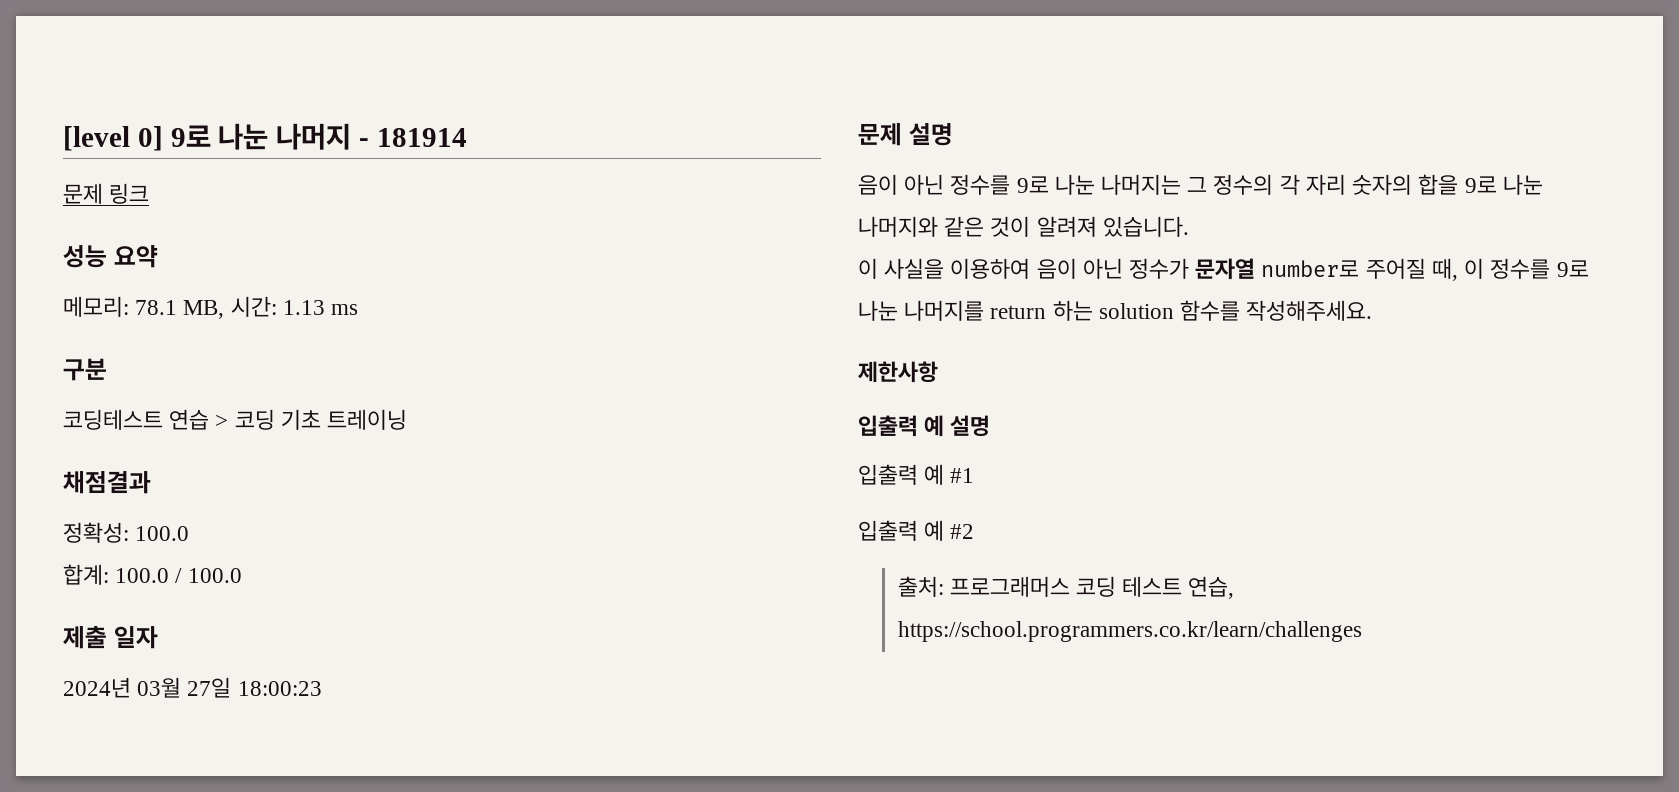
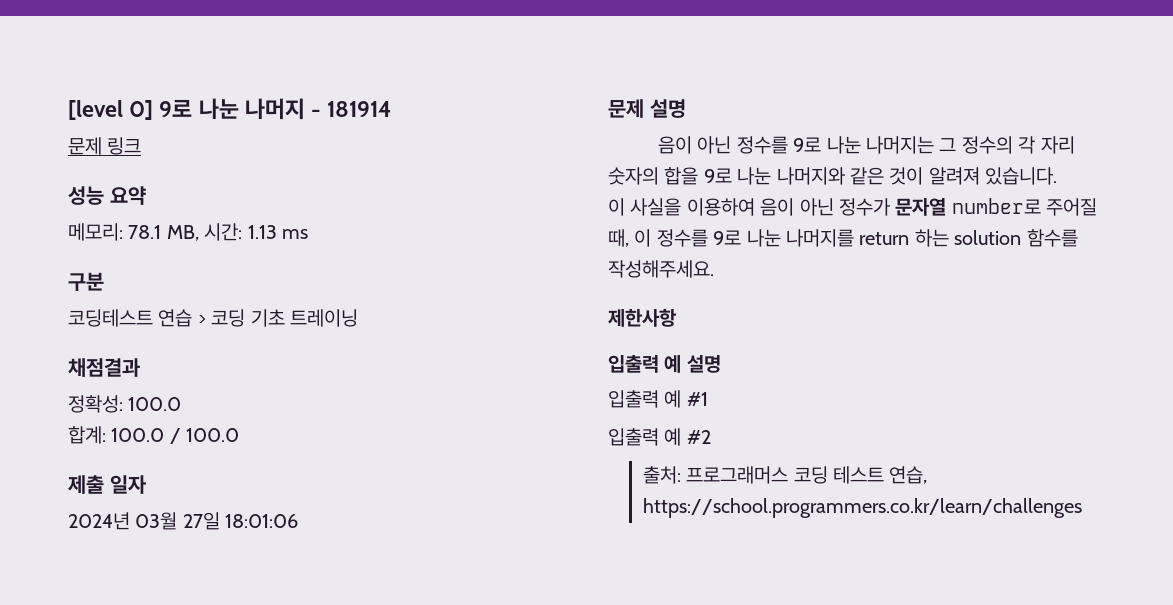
[237,681,322,696] 18:00:23 -> [225,514,299,528] 18:01:06

